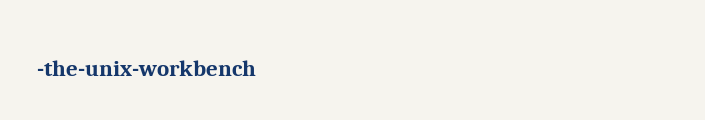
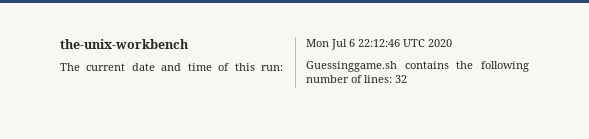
[37,60,256,76] -the-unix-workbench -> [60,39,189,49] [60,63,283,71] [306,39,452,50] [306,61,529,72] [306,75,407,83] the-unix-workbench // The current date and time of this run: Mon Jul 6 22:12:46 UTC 2020 // Guessinggame.sh contains the following number of lines: 32

